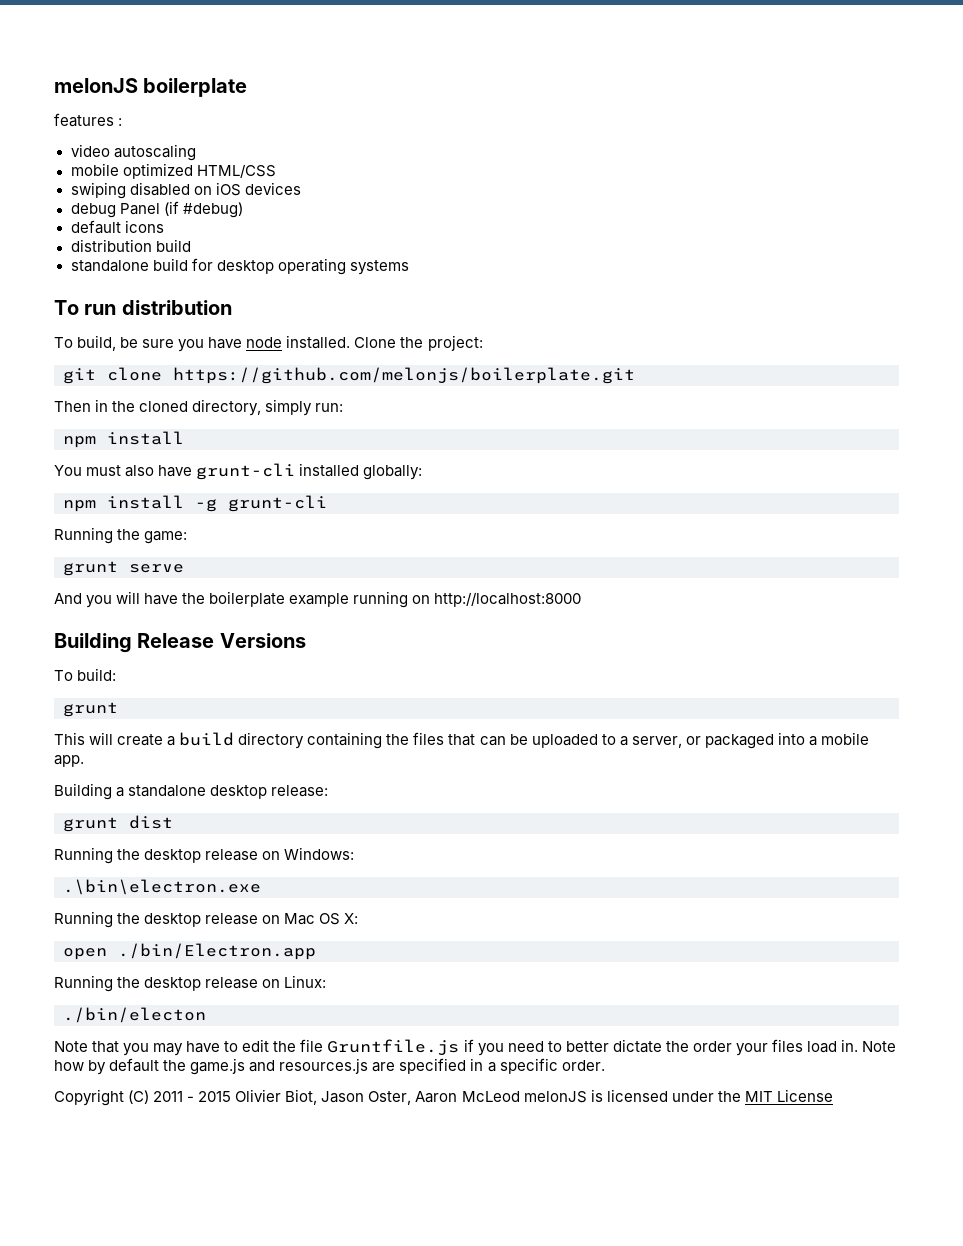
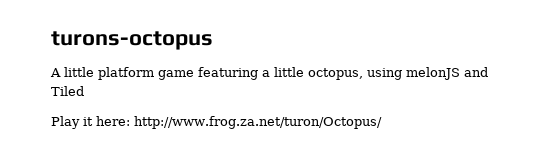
[54,78,248,97] [54,113,123,127] [70,144,196,161] [70,163,276,179] [70,182,301,199] [70,201,243,218] [70,220,164,234] [70,239,191,252] [70,258,409,275] [54,300,232,315] [54,335,483,352] [63,367,635,384] [54,399,344,416] [63,431,184,448] [54,463,423,480] [63,495,327,512] [54,527,188,544] [63,561,184,576] [54,591,582,608] [54,633,306,653] [54,668,117,681] [63,702,118,717] [54,732,869,749] [54,755,84,767] [54,783,329,800] [63,815,173,832] [54,847,355,864] [63,879,261,895] [54,911,359,928] [63,943,316,960] [54,975,327,992] [63,1007,206,1023] [54,1039,897,1056] [54,1058,605,1075] [54,1089,833,1106] melonJS boilerplate // features : // video autoscaling // mobile optimized HTML/CSS // swiping disabled on iOS devices // debug Panel (if #debug) // default icons // distribution build // standalone build for desktop operating systems // To run distribution // To build, be sure you have node installed. Clone the project: // git clone https://github.com/melonjs/boilerplate.git // Then in the cloned directory, simply run: // npm install // You must also have grunt-cli installed globally: // npm install -g grunt-cli // Running the game: // grunt serve // And you will have the boilerplate example running on http://localhost:8000 // Building Release Versions // To build: // grunt // This will create a build directory containing the files that can be uploaded to a server, or packaged into a mobile app. // Building a standalone desktop release: // grunt dist // Running the desktop release on Windows: // .\bin\electron.exe // Running the desktop release on Mac OS X: // open ./bin/Electron.app // Running the desktop release on Linux: // ./bin/electon // Note that you may have to edit the file Gruntfile.js if you need to better dictate the order your files load in. Note how by default the game.js and resources.js are specified in a specific order. // Copyright (C) 2011 - 2015 Olivier Biot, Jason Oster, Aaron McLeod melonJS is licensed under the MIT License -> [51,31,213,50] [50,67,488,80] [51,86,84,96] [51,116,382,129] turons-octopus // A little platform game featuring a little octopus, using melonJS and Tiled // Play it here: http://www.frog.za.net/turon/Octopus/

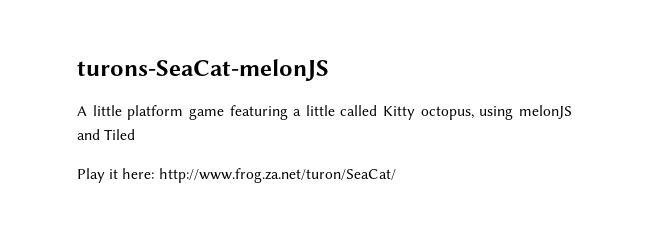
[51,31,213,50] turons-octopus -> [77,59,329,81] turons-SeaCat-melonJS
(304, 72) none -> [340,105,416,120] called Kitty
[134,116,382,129] http://www.frog.za.net/turon/Octopus/ -> [158,168,396,183] http://www.frog.za.net/turon/SeaCat/

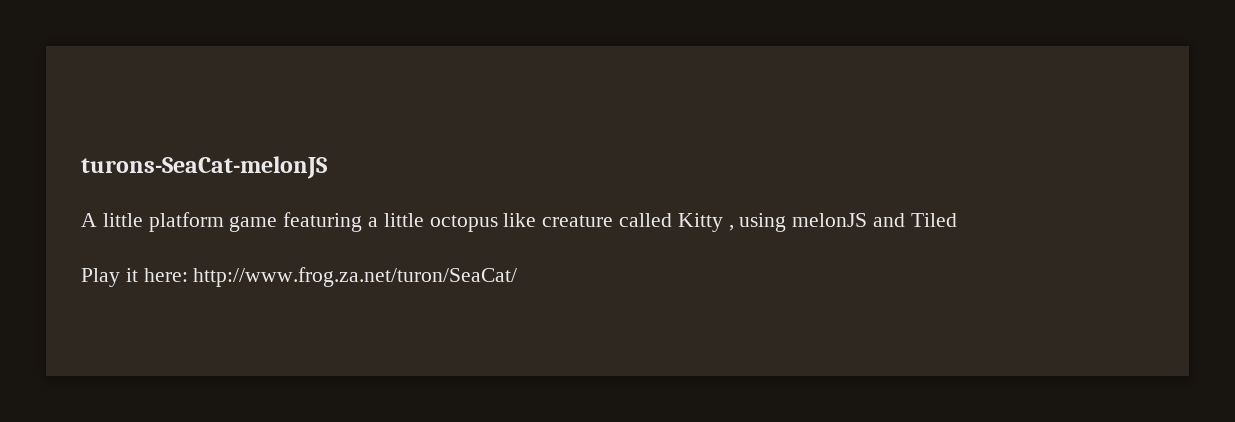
(335, 110) none -> [429,213,614,232] octopus like creature
[420,106,474,120] octopus, -> [728,225,734,231] ,

